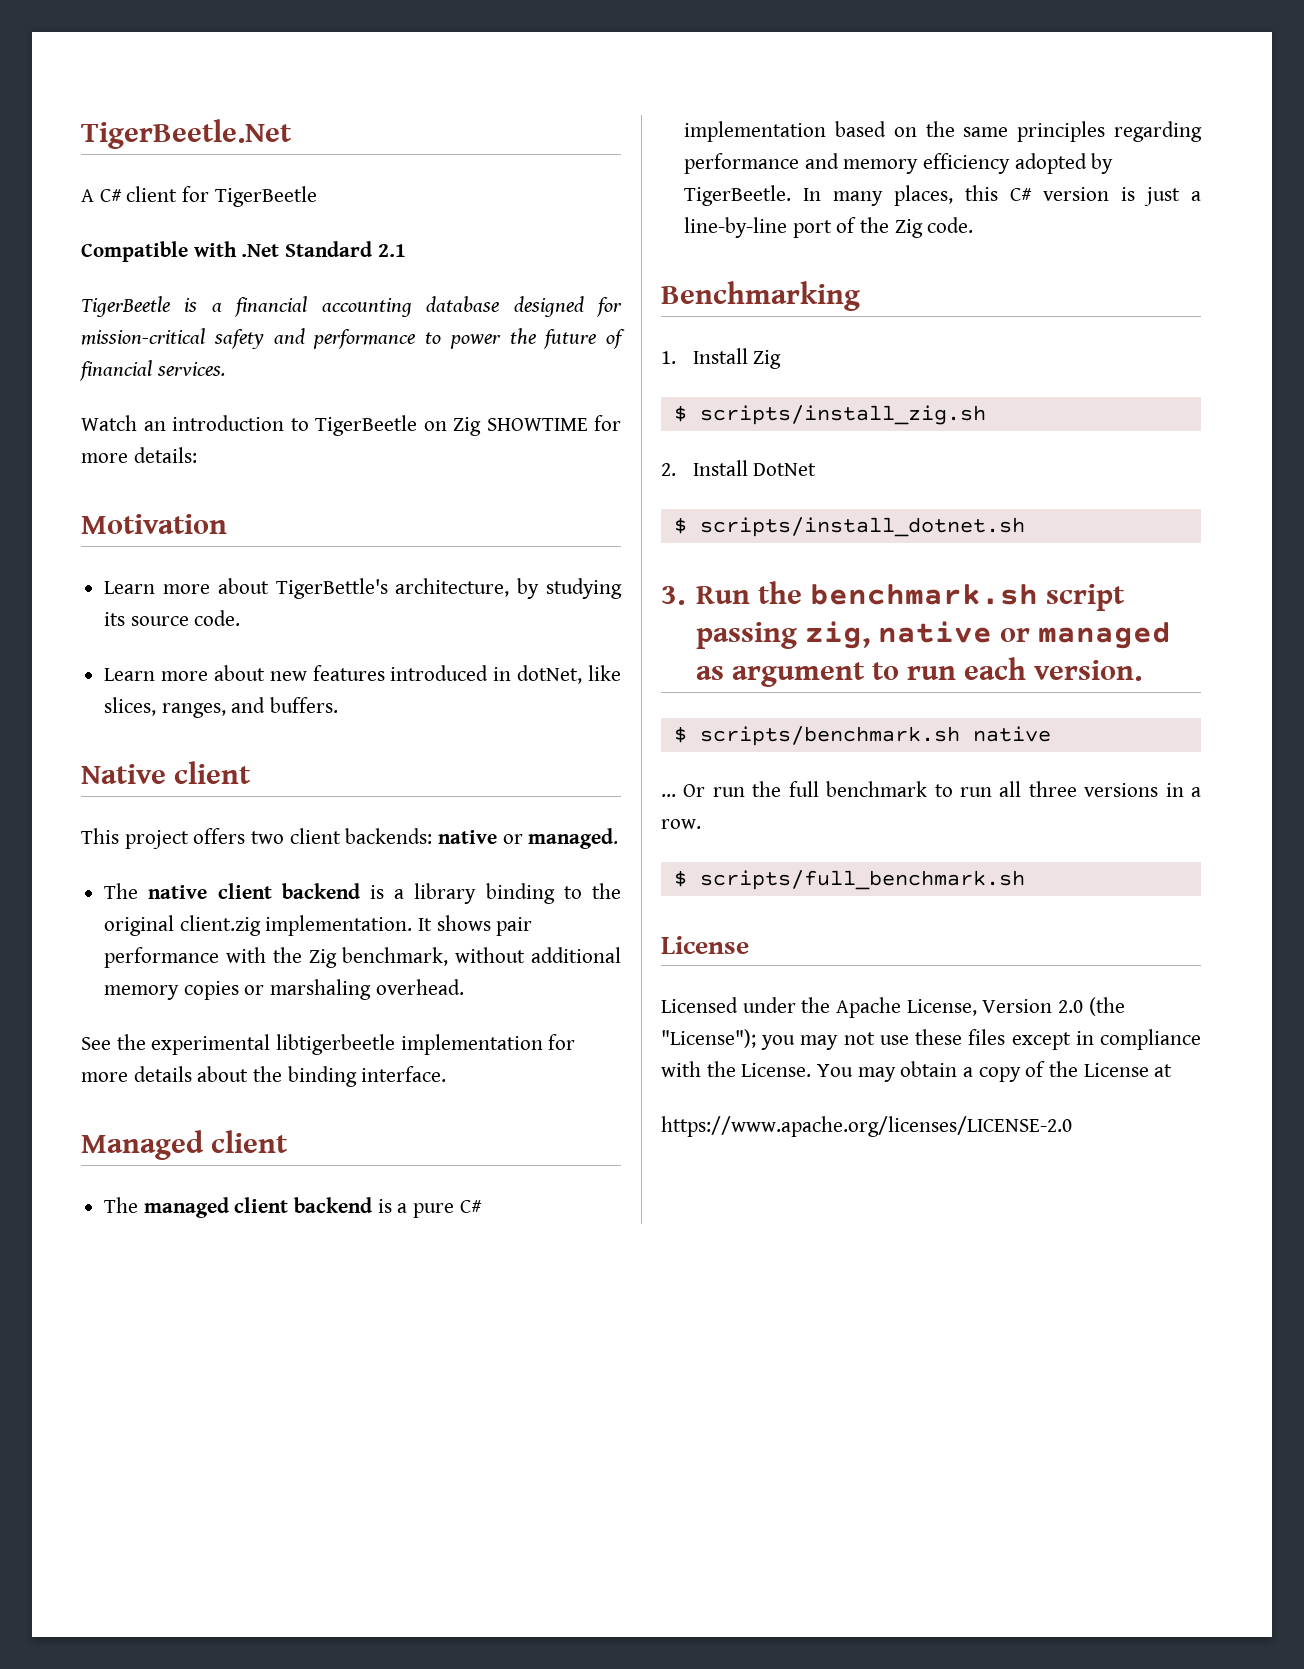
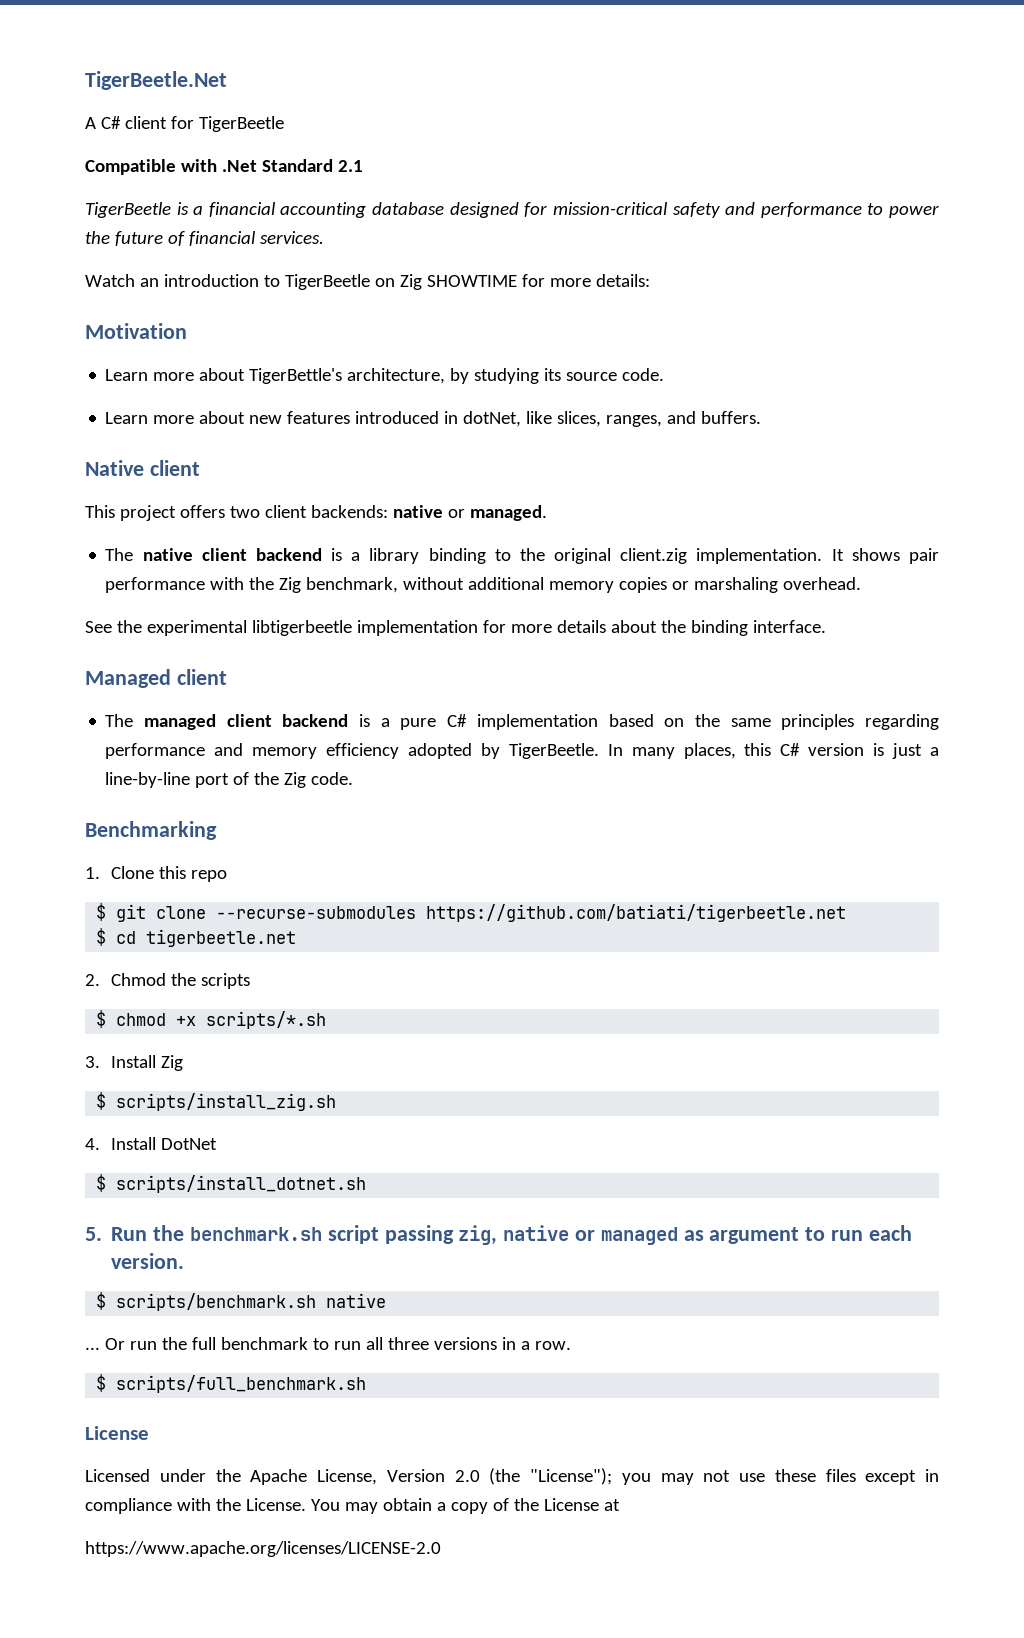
(676, 357) none -> [111,866,228,882] [96,903,847,922] [96,928,297,947] [85,973,251,989] [96,1010,327,1029] [85,1056,100,1068] Clone this repo // $ git clone --recurse-submodules https://github.com/batiati/tigerbeetle.net // $ cd tigerbeetle.net // 2. Chmod the scripts // $ chmod +x scripts/*.sh // 3.
[661,463,676,476] 2. -> [85,1138,100,1150] 4.
[661,586,685,605] 3. -> [85,1227,102,1241] 5.

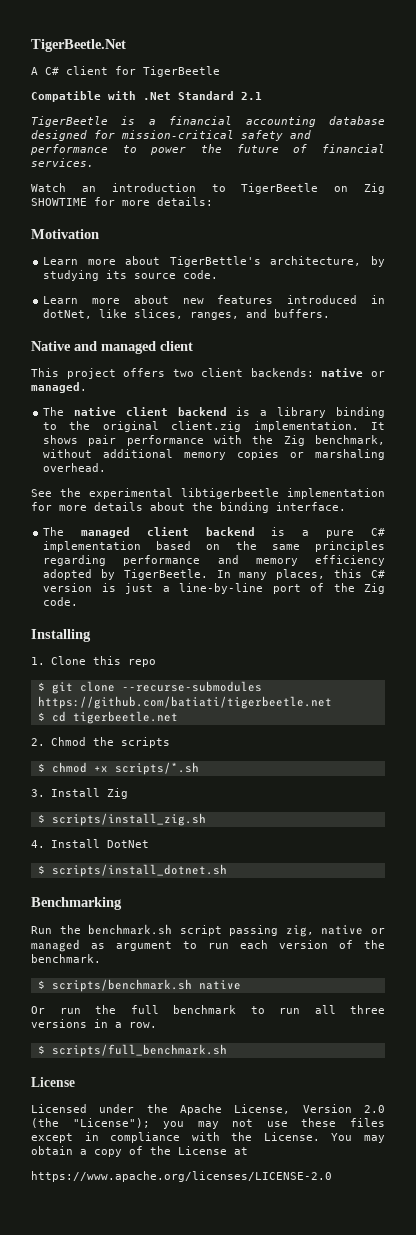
(144, 468) none -> [74,341,156,354] and managed
[85,669,227,688] // Managed client -> (346, 506) none
[85,821,217,840] Benchmarking -> [31,629,91,642] Installing
[85,1227,102,1241] 5. -> [31,897,122,910] Benchmarking //
[111,1253,185,1269] version. -> [279,940,385,949] [31,954,101,963] version of the benchmark.
[85,1347,100,1350] ... -> (241, 985) none

